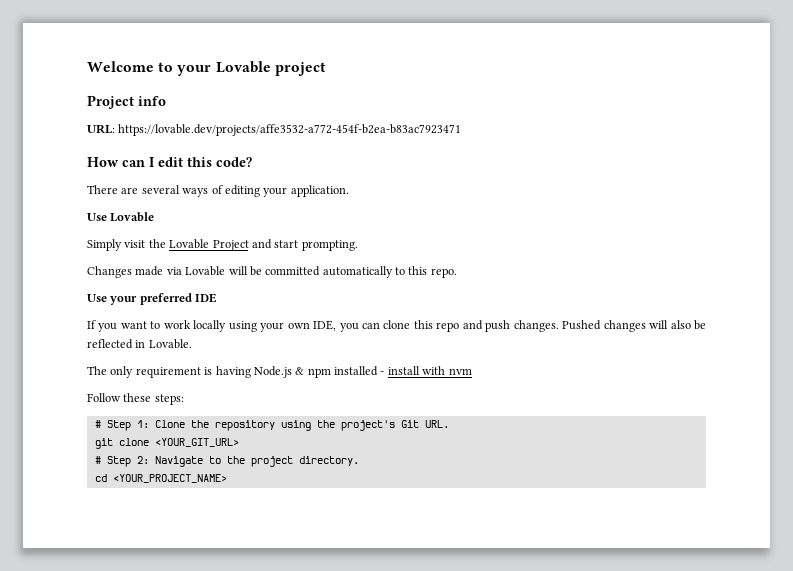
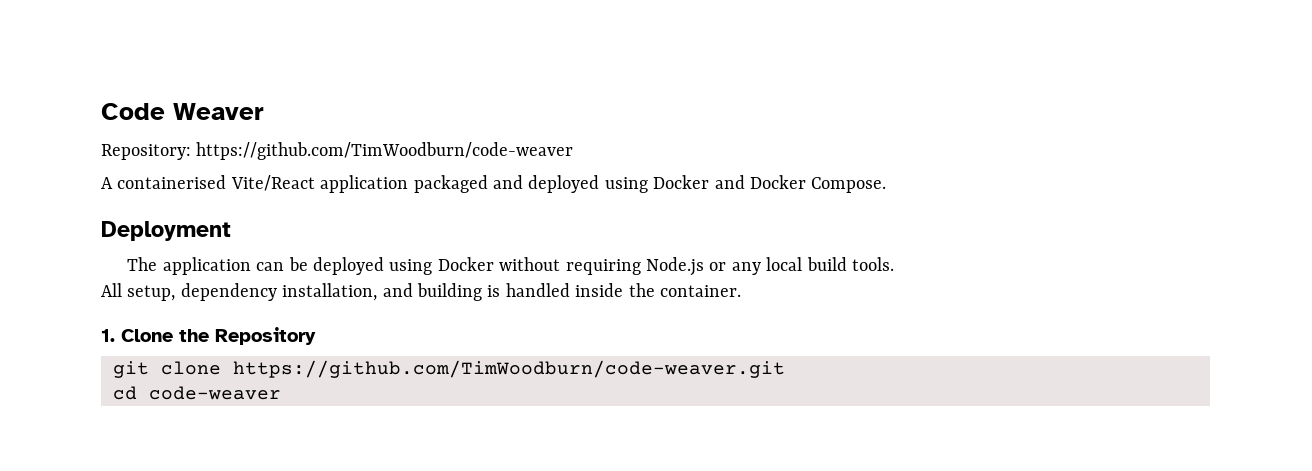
[87,61,326,76] [87,95,166,109] [87,124,462,136] [87,157,252,167] [87,185,349,197] [87,212,155,222] [87,239,358,251] [87,266,457,278] [87,293,218,305] [87,320,707,332] [87,339,192,349] [87,366,472,378] [87,393,184,405] [94,420,449,431] [94,438,239,449] [94,456,359,467] Welcome to your Lovable project // Project info // URL: https://lovable.dev/projects/affe3532-a772-454f-b2ea-b83ac7923471 // How can I edit this code? // There are several ways of editing your application. // Use Lovable // Simply visit the Lovable Project and start prompting. // Changes made via Lovable will be committed automatically to this repo. // Use your preferred IDE // If you want to work locally using your own IDE, you can clone this repo and push changes. Pushed changes will also be reflected in Lovable. // The only requirement is having Node.js & npm installed - install with nvm // Follow these steps: // # Step 1: Clone the repository using the project's Git URL. // git clone <YOUR_GIT_URL> // # Step 2: Navigate to the project directory. -> [101,103,264,120] [101,142,574,160] [101,175,887,193] [101,221,231,241] [127,257,895,276] [101,283,741,301] [101,327,316,345] [113,360,785,378] Code Weaver // Repository: https://github.com/TimWoodburn/code-weaver // A containerised Vite/React application packaged and deployed using Docker and Docker Compose. // Deployment // The application can be deployed using Docker without requiring Node.js or any local build tools. // All setup, dependency installation, and building is handled inside the container. // 1. Clone the Repository // git clone https://github.com/TimWoodburn/code-weaver.git
[112,474,227,483] <YOUR_PROJECT_NAME> -> [149,386,281,400] code-weaver

